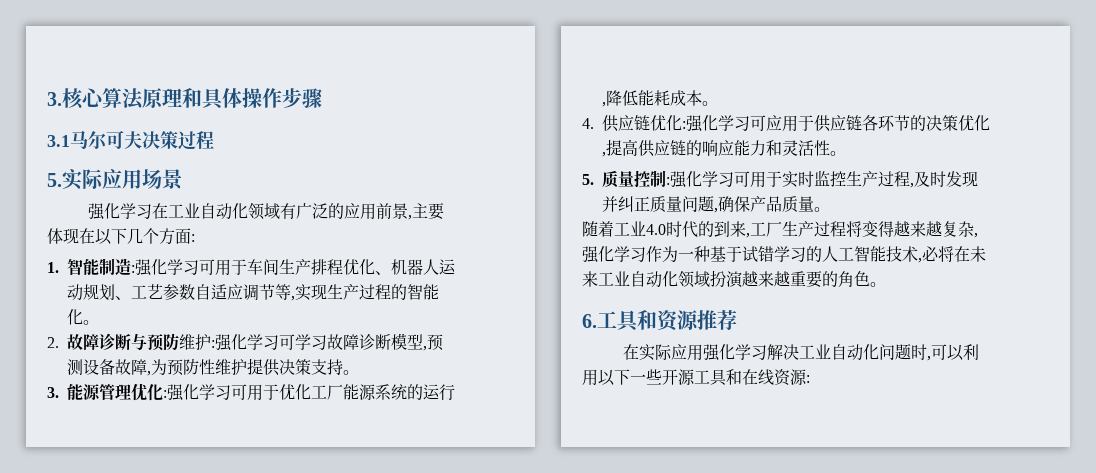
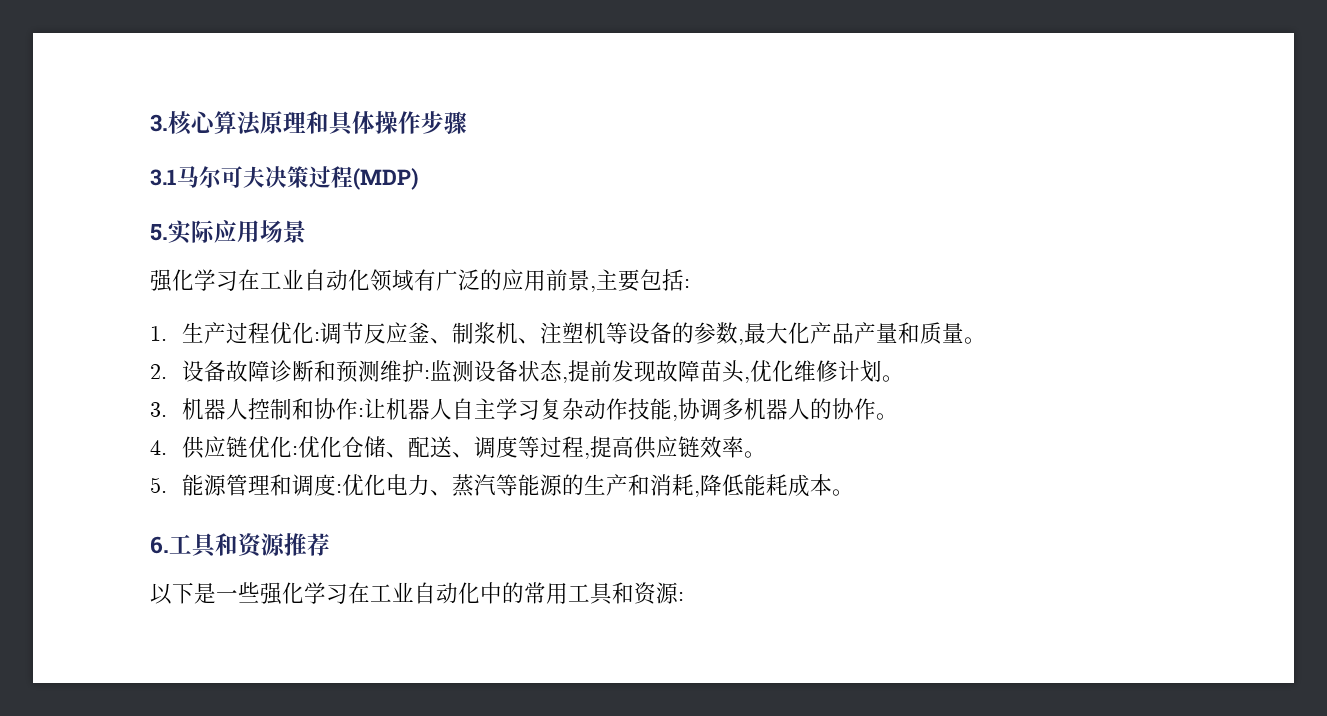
(214, 140) none -> [353,168,418,190] (MDP)
[47,228,195,245] [47,258,456,276] [67,284,439,301] [67,309,83,325] 体现在以下几个方面: // 1.智能制造:强化学习可用于车间生产排程优化、机器人运动规划、工艺参数自适应调节等,实现生产过程的智能化 -> [640,269,690,291] [150,322,965,345] 包括: // 1.生产过程优化:调节反应釜、制浆机、注塑机等设备的参数,最大化产品产量和质量
[67,333,179,351] 故障诊断与预防 -> [182,360,381,383] 设备故障诊断和预测
[215,333,443,351] [67,358,359,376] [47,383,455,401] [602,90,702,107] 强化学习可学习故障诊断模型,预测设备故障,为预防性维护提供决策支持。 // 3.能源管理优化:强化学习可用于优化工厂能源系统的运行,降低能耗成本 -> [430,360,905,383] [150,398,877,421] 监测设备状态,提前发现故障苗头,优化维修计划。 // 3.机器人控制和协作:让机器人自主学习复杂动作技能,协调多机器人的协作
[686,115,990,132] [602,139,846,157] [582,170,978,188] [602,196,830,213] [582,221,978,238] [582,246,986,263] [582,270,870,288] 强化学习可应用于供应链各环节的决策优化,提高供应链的响应能力和灵活性。 // 5.质量控制:强化学习可用于实时监控生产过程,及时发现并纠正质量问题,确保产品质量。 // 随着工业4.0时代的到来,工厂生产过程将变得越来越复杂,强化学习作为一种基于试错学习的人工智能技术,必将在未来工业自动化领域扮演越来越重要的角色 -> [298,436,767,459] [150,474,833,497] 优化仓储、配送、调度等过程,提高供应链效率。 // 5.能源管理和调度:优化电力、蒸汽等能源的生产和消耗,降低能耗成本
[622,344,979,361] [582,369,774,386] 在实际应用强化学习解决工业自动化问题时,可以利用以下一些开源工具和在线 -> [150,582,634,605] 以下是一些强化学习在工业自动化中的常用工具和

